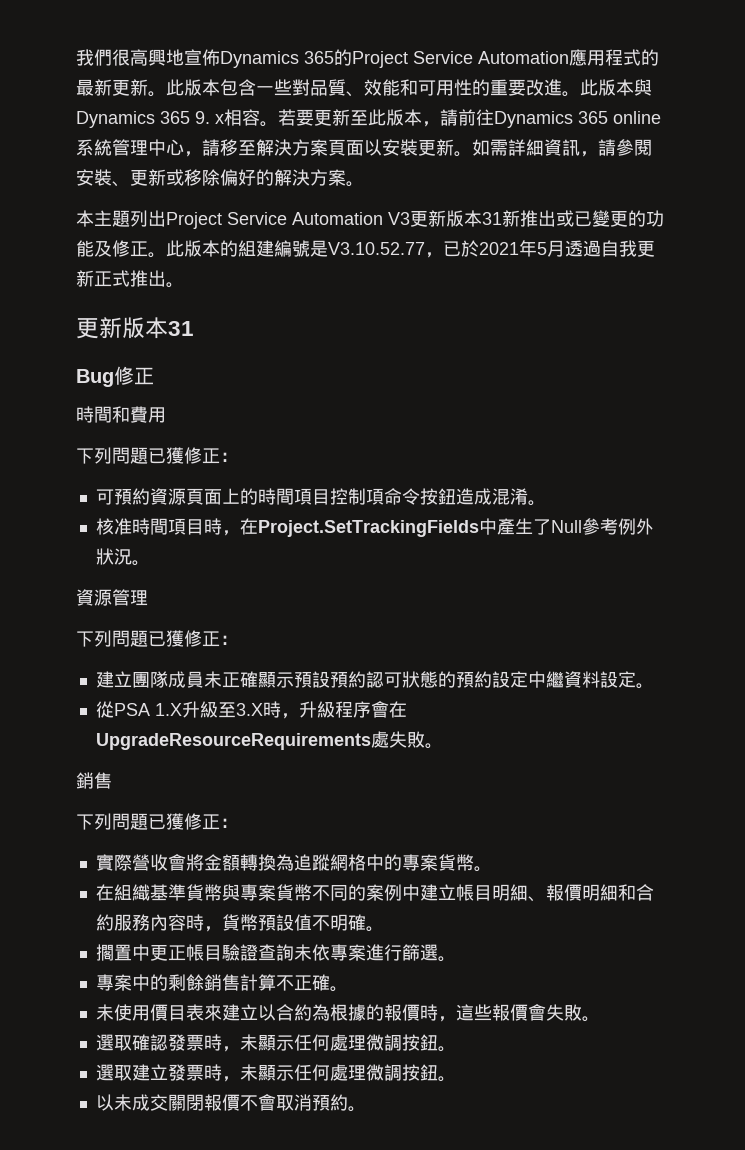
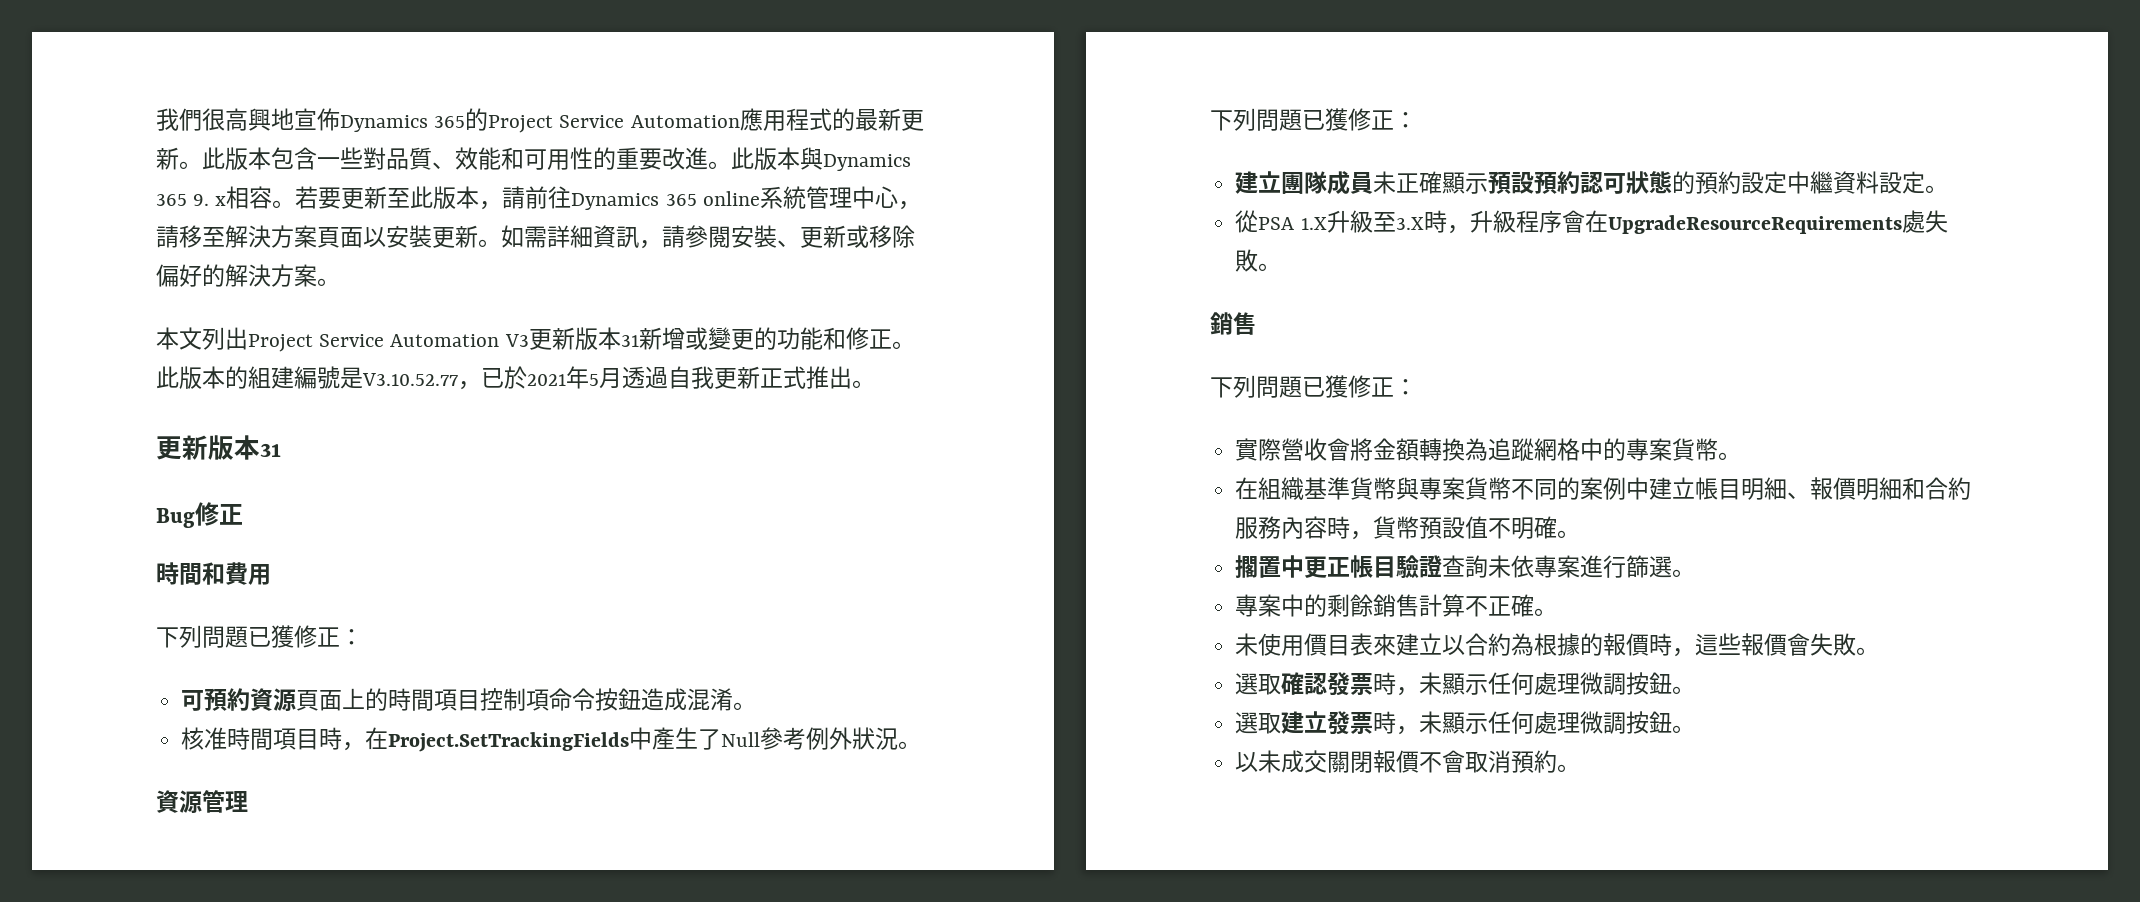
[94,210,130,227] 主題 -> [179,327,202,350] 文
[520,210,592,227] 推出或已 -> [661,327,708,350] 增或
[94,241,112,257] 及 -> [822,327,846,350] 和

